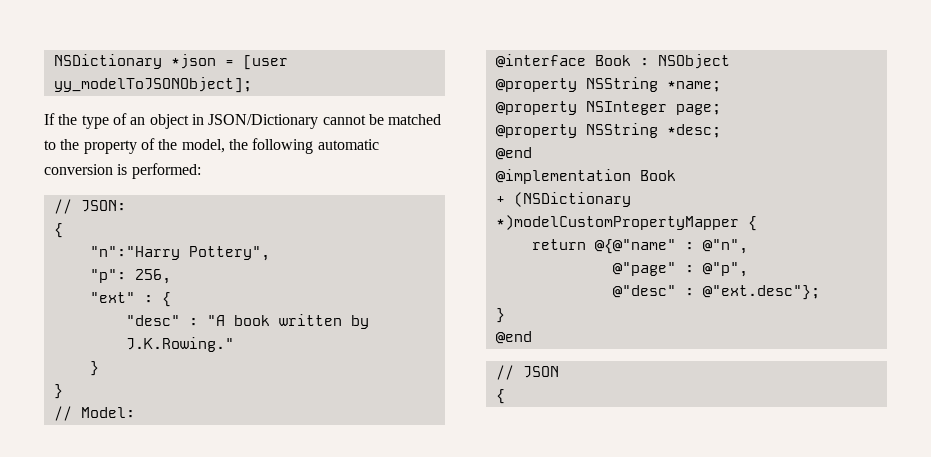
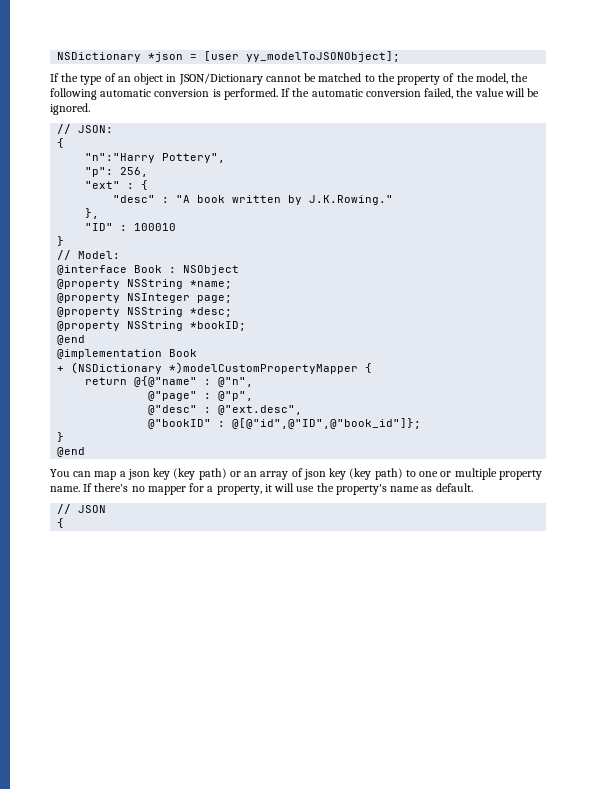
[131,163,201,179] performed: -> [223,88,540,100] [50,103,90,115] performed. If the automatic conversion failed, the value will be ignored.
[89,361,99,376] } -> [85,208,100,219] [85,223,177,231] }, // "ID" : 100010
(721, 131) none -> [57,321,247,331] // @property NSString *bookID;
[702,285,820,300] [495,308,505,323] [495,331,532,344] @"ext.desc"}; // } // @end -> [218,405,303,415] [148,418,422,429] [57,432,65,442] [57,447,86,457] [50,468,542,480] [50,483,473,495] @"ext.desc", // @"bookID" : @[@"id",@"ID",@"book_id"]}; // } // @end // You can map a json key (key path) or an array of json key (key path) to one or multiple property name. If there's no mapper for a property, it will use the property's name as default.

